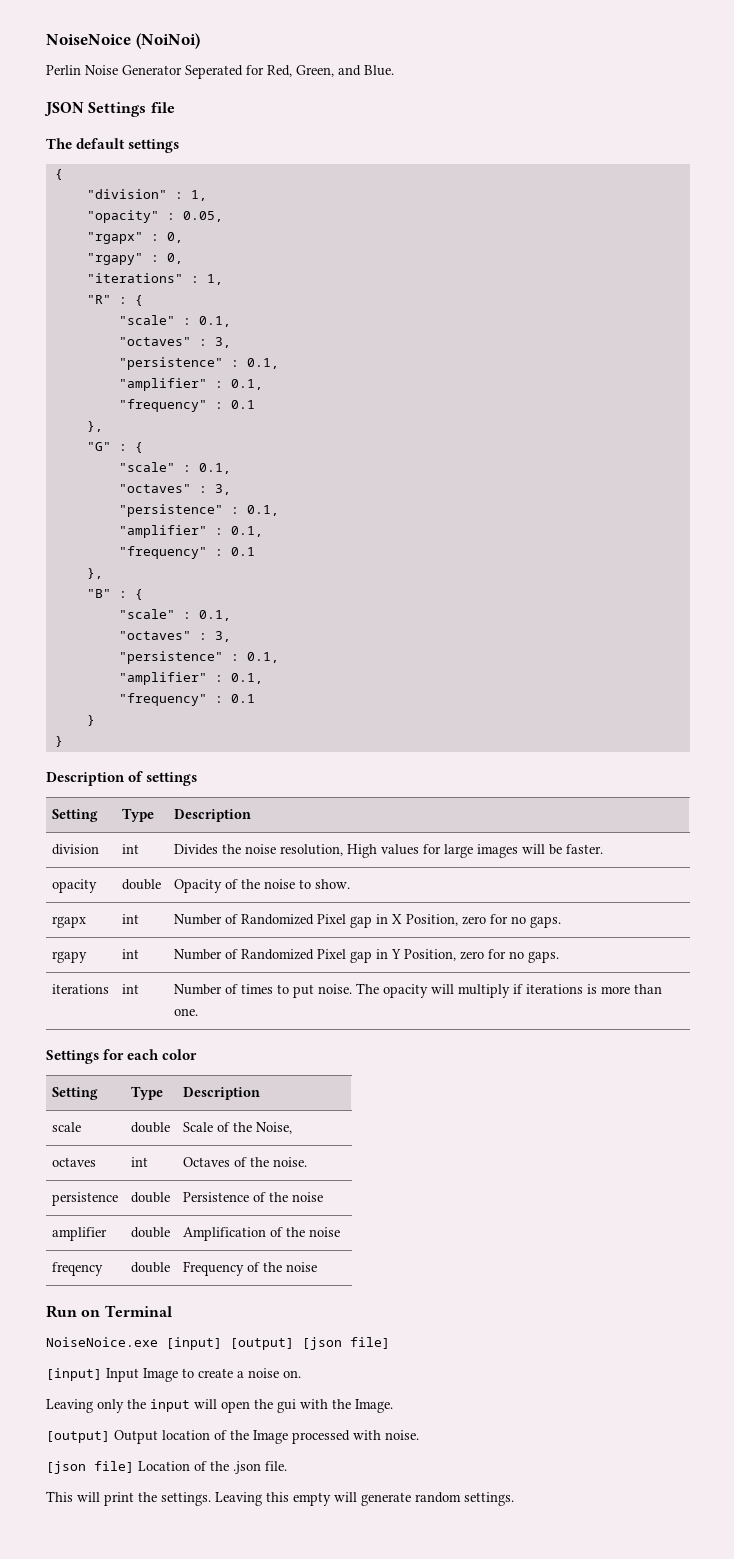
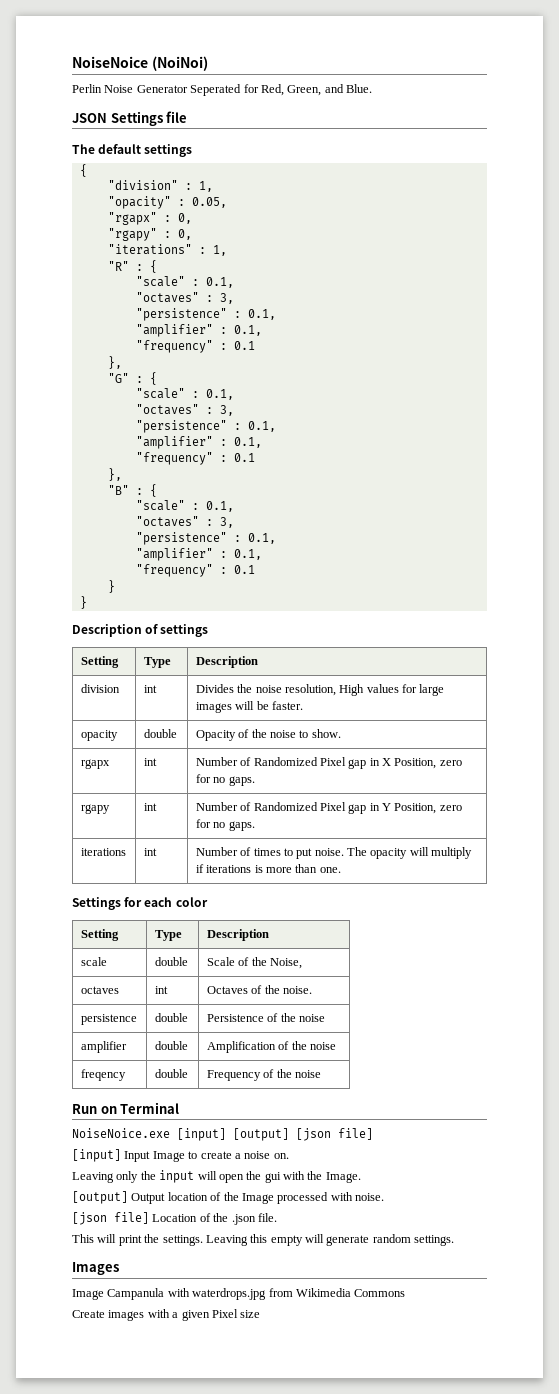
(514, 1499) none -> [72,1262,119,1275] [72,1288,406,1300] [72,1309,261,1321] // Images // Image Campanula with waterdrops.jpg from Wikimedia Commons // Create images with a given Pixel size

